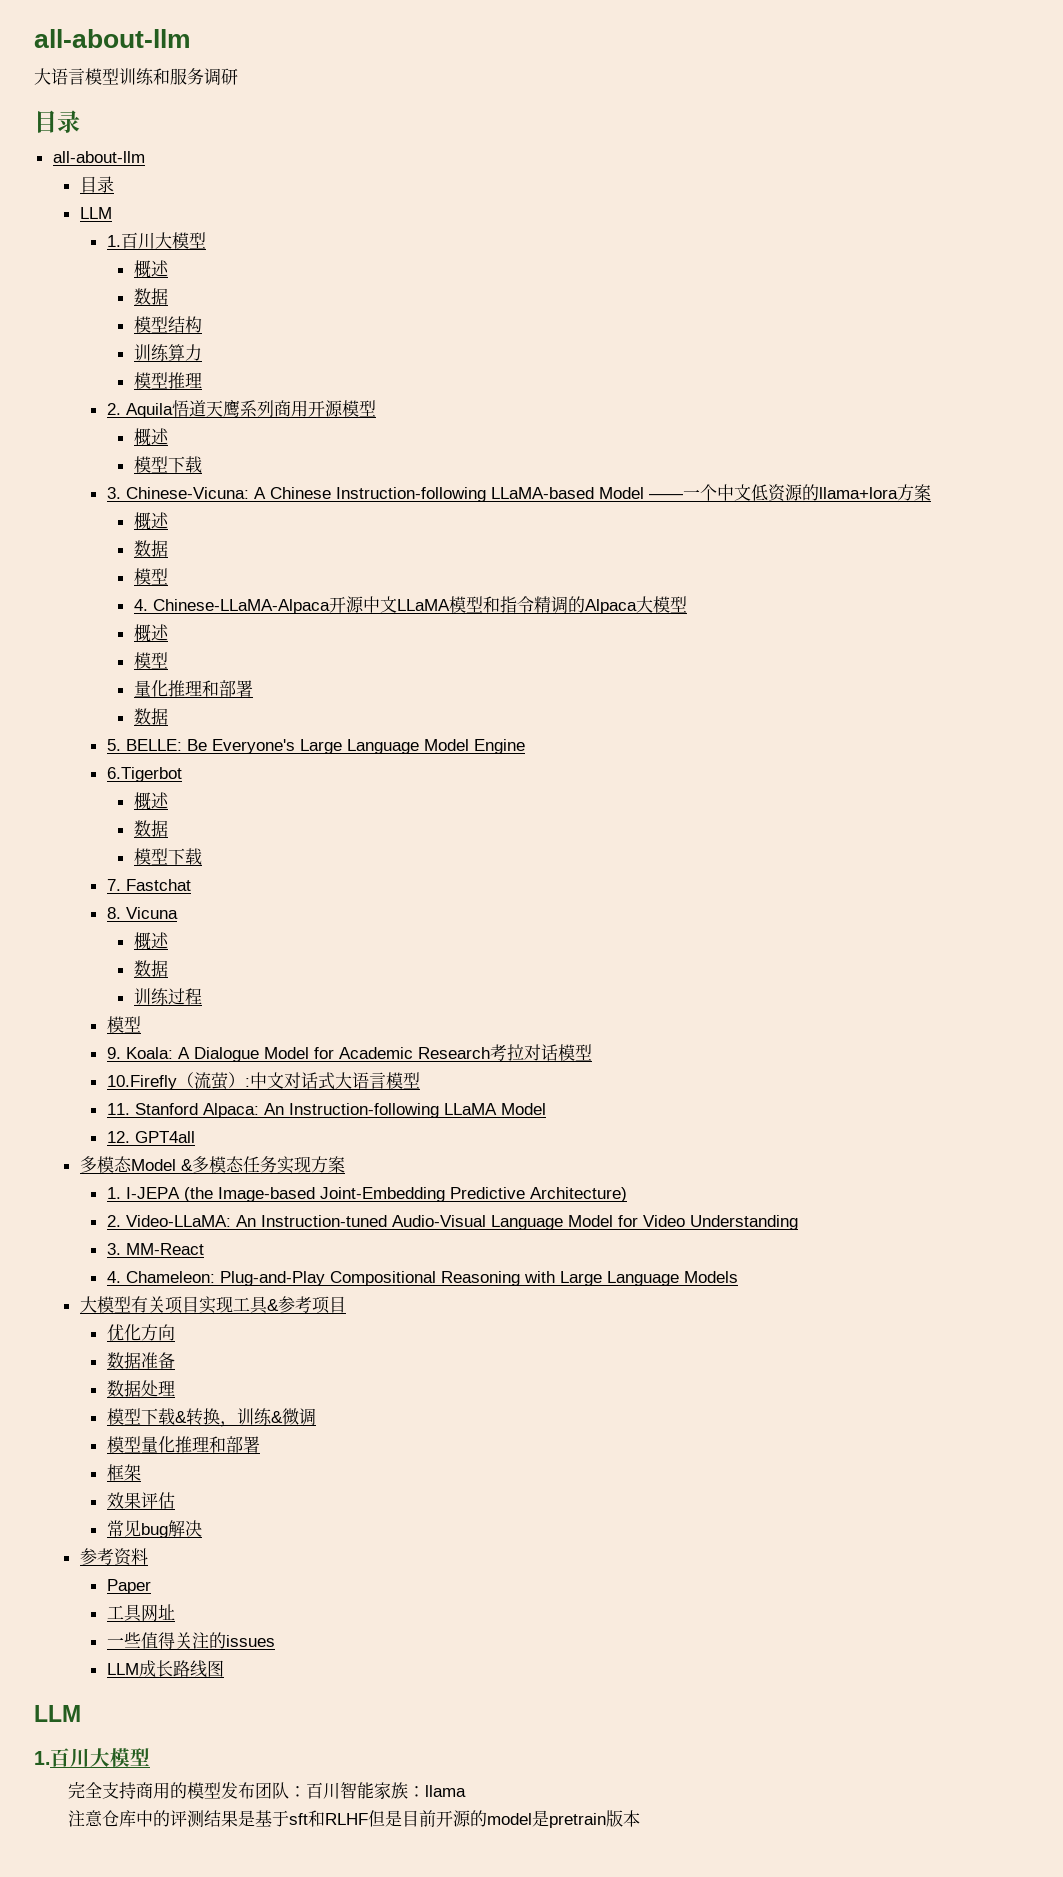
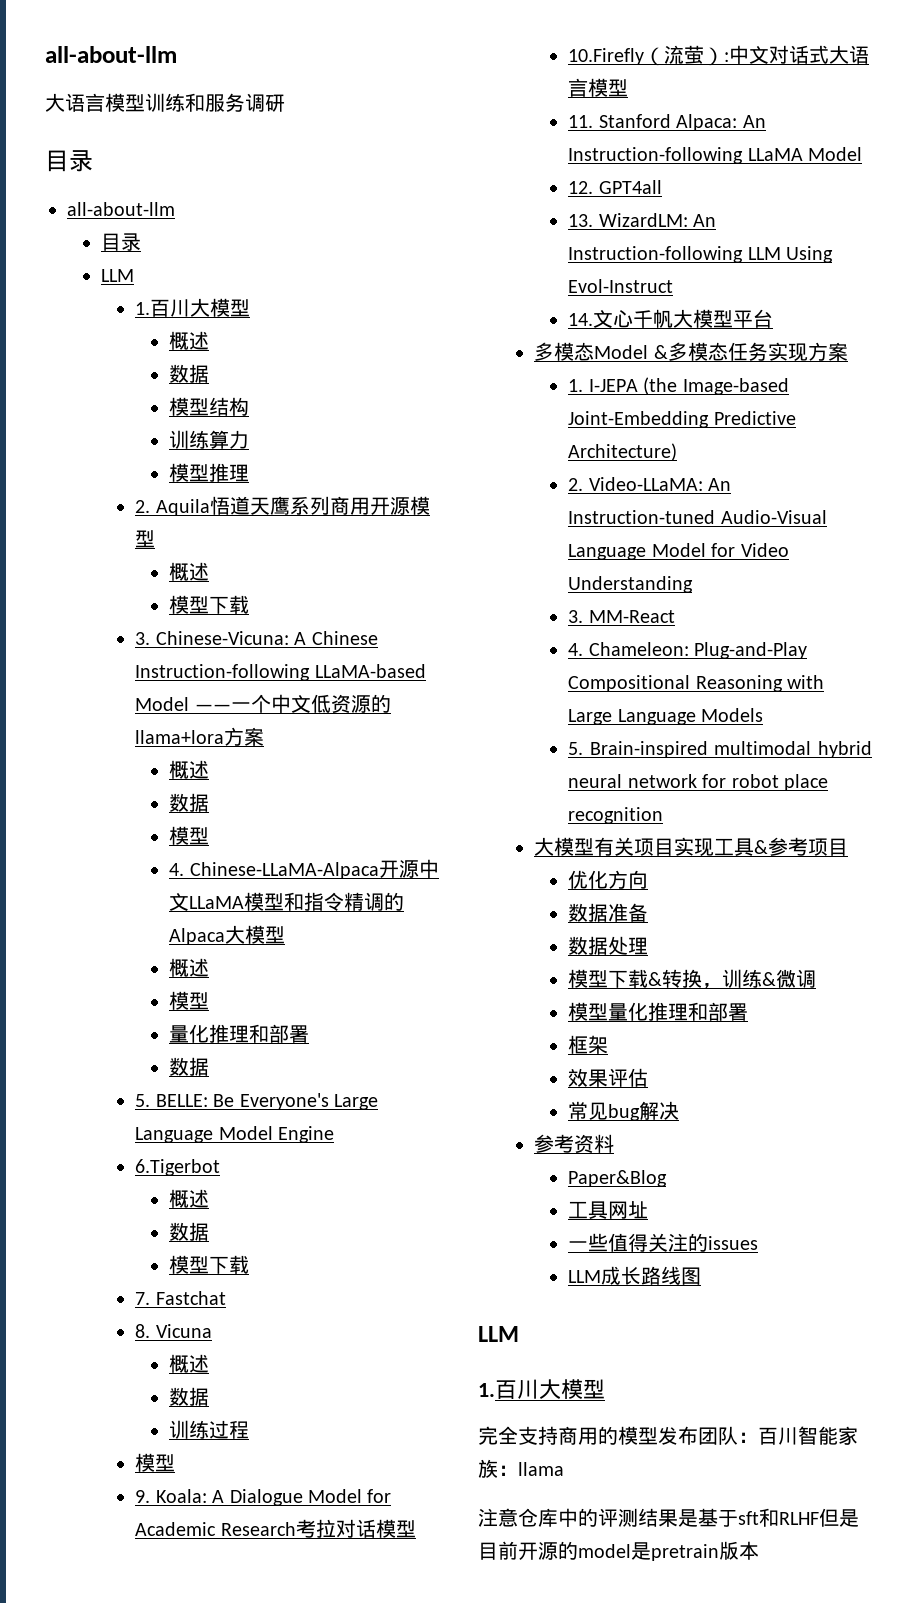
(195, 1137) none -> [568,213,717,227] [568,246,834,263] [568,279,674,293] [568,309,774,328] // 13. WizardLM: An Instruction-following LLM Using Evol-Instruct // 14.文心千帆大模型平台
(738, 1277) none -> [568,741,872,758] [568,774,828,791] [568,807,664,824] // 5. Brain-inspired multimodal hybrid neural network for robot place recognition
[106,1579,151,1594] Paper -> [568,1170,668,1187] Paper&Blog

